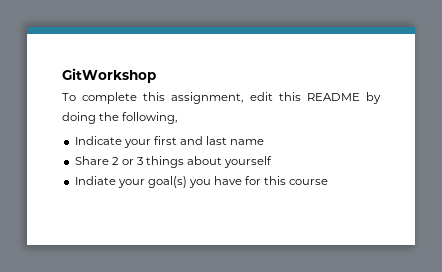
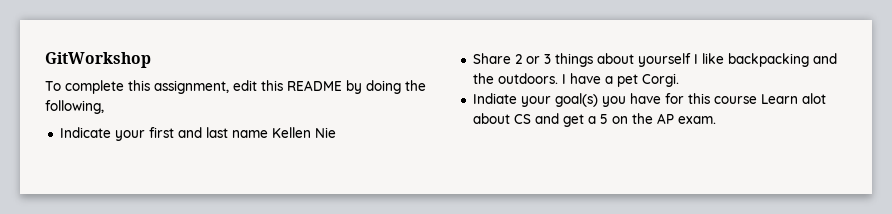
(265, 142) none -> [271,127,336,138] Kellen Nie
(273, 162) none -> [693,53,837,67] [472,73,679,87] I like backpacking and the outdoors. I have a pet Corgi.
(329, 182) none -> [760,93,826,104] [472,113,716,127] Learn alot about CS and get a 5 on the AP exam.

